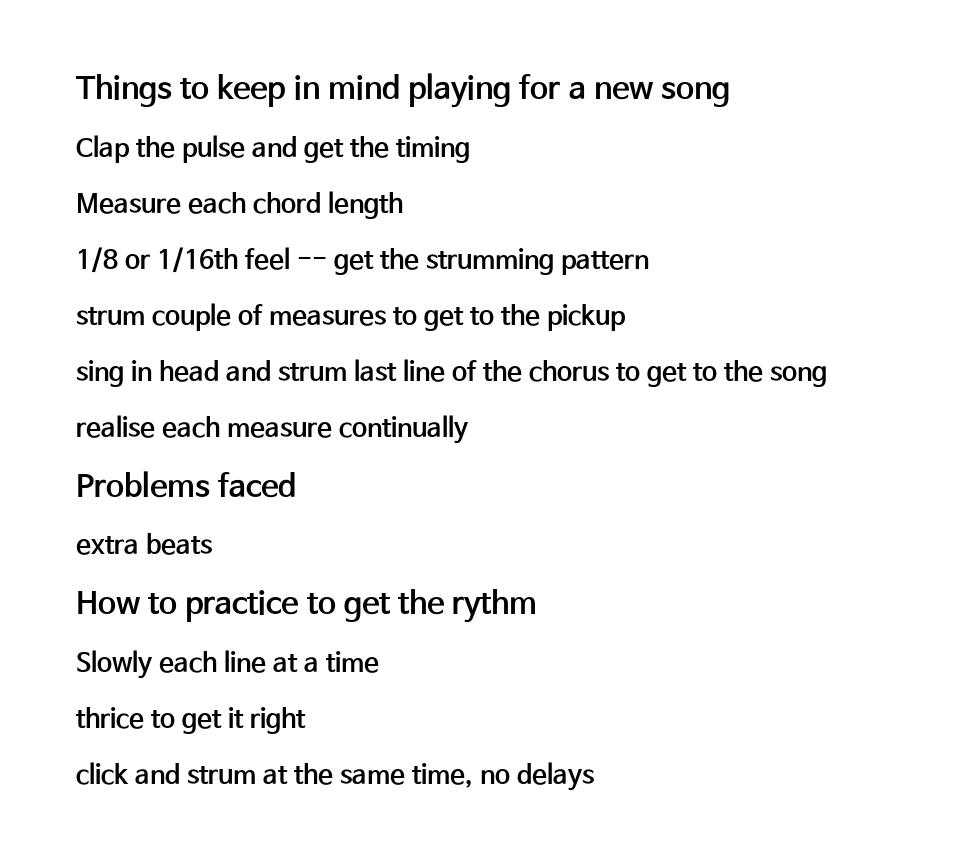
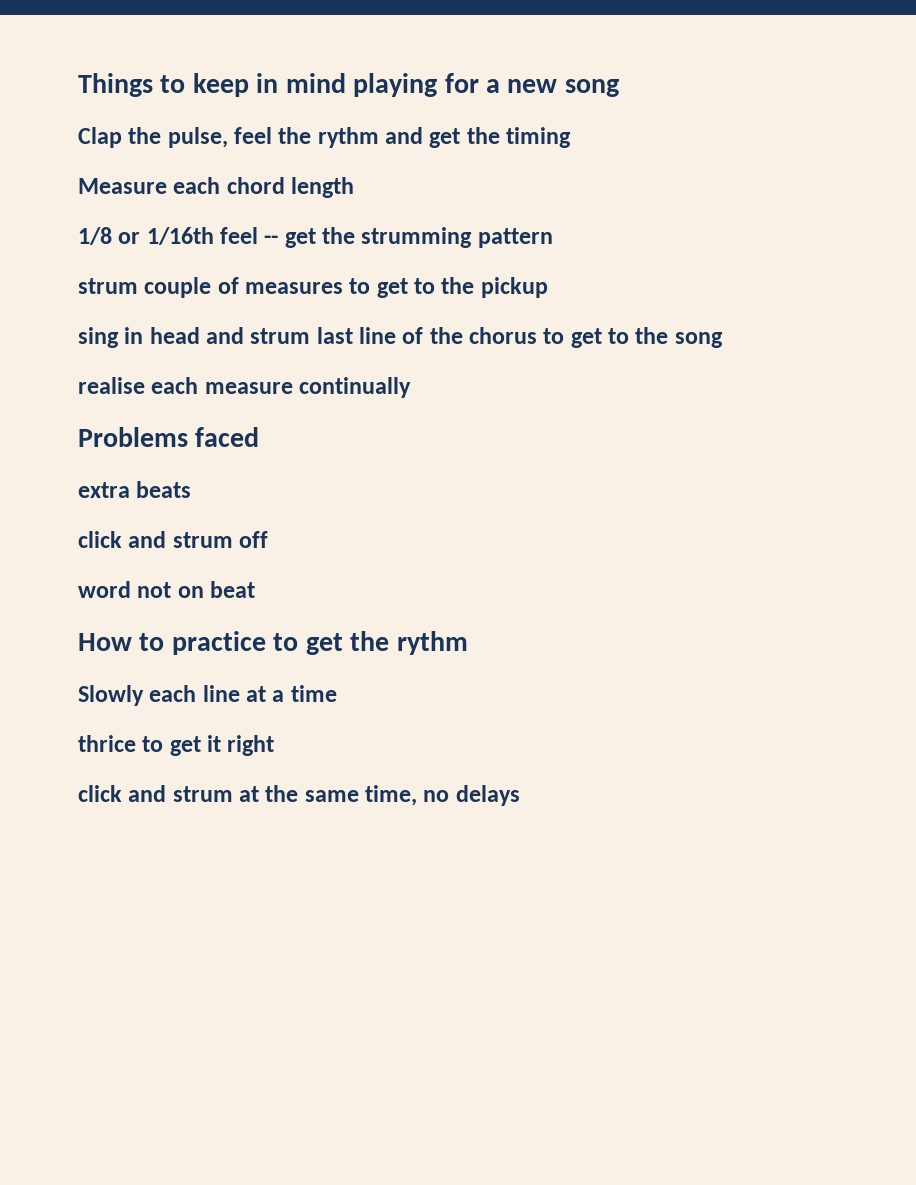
[182,135,246,163] pulse -> [167,127,379,148] pulse, feel the rythm
(213, 544) none -> [78,531,269,548] [78,581,256,598] // click and strum off // word not on beat

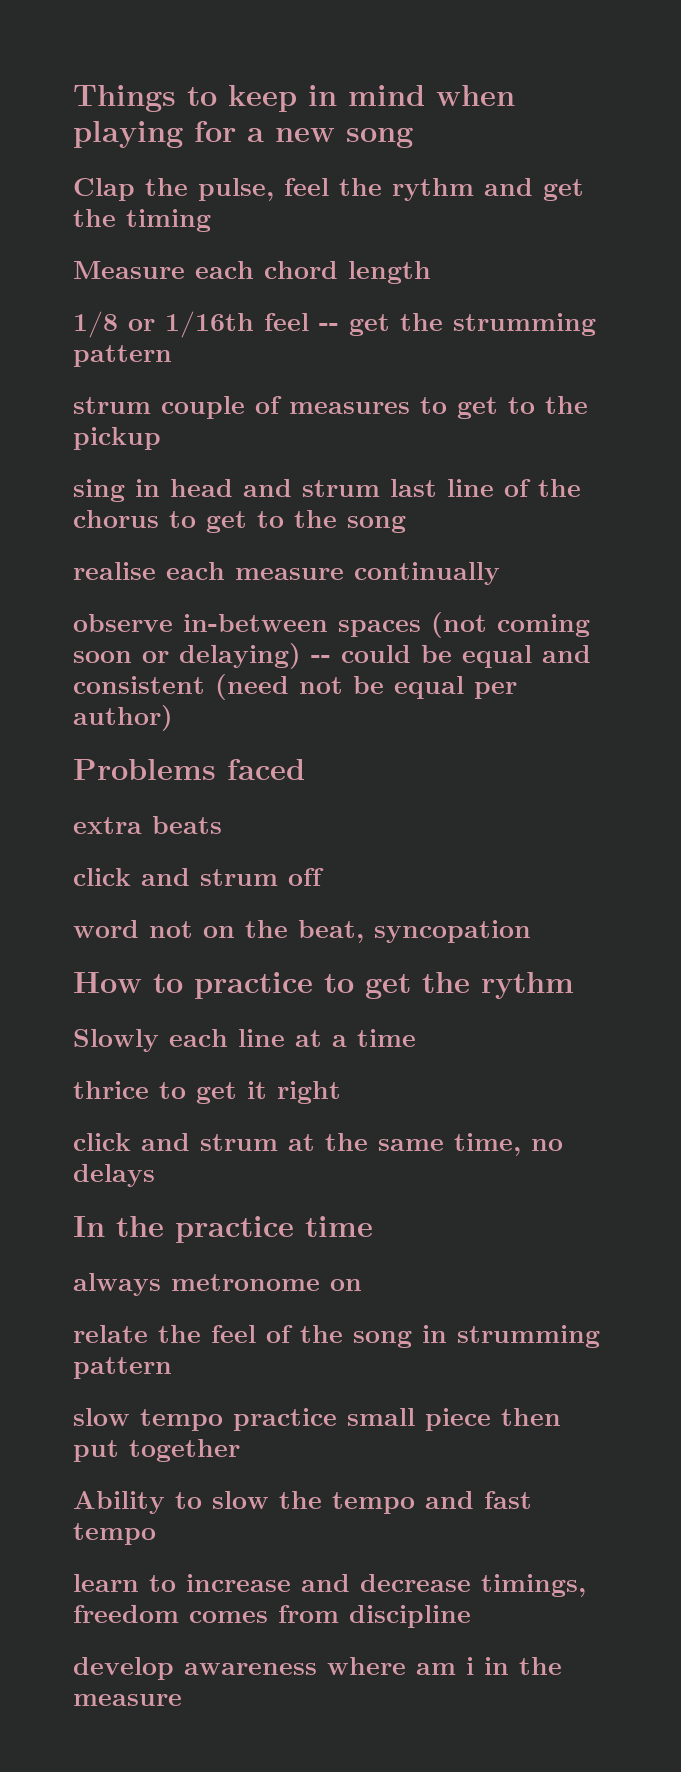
(346, 83) none -> [436,85,515,106] when
(412, 387) none -> [73,612,590,638] [73,643,591,669] [73,674,517,700] [73,705,173,731] // observe in-between spaces (not coming soon or delaying) -- could be equal and consistent (need not be equal per author)
[210,581,256,598] beat -> [245,920,531,943] the beat, syncopation
(520, 795) none -> [73,1216,373,1243] [73,1273,362,1296] [73,1325,600,1348] [73,1357,172,1379] [73,1408,561,1431] [73,1439,240,1462] [73,1491,532,1514] [73,1523,156,1545] [73,1574,586,1597] [73,1605,471,1628] [73,1657,562,1680] [73,1694,182,1706] // In the practice time // always metronome on // relate the feel of the song in strumming pattern // slow tempo practice small piece then put together // Ability to slow the tempo and fast tempo // learn to increase and decrease timings, freedom comes from discipline // develop awareness where am i in the measure

